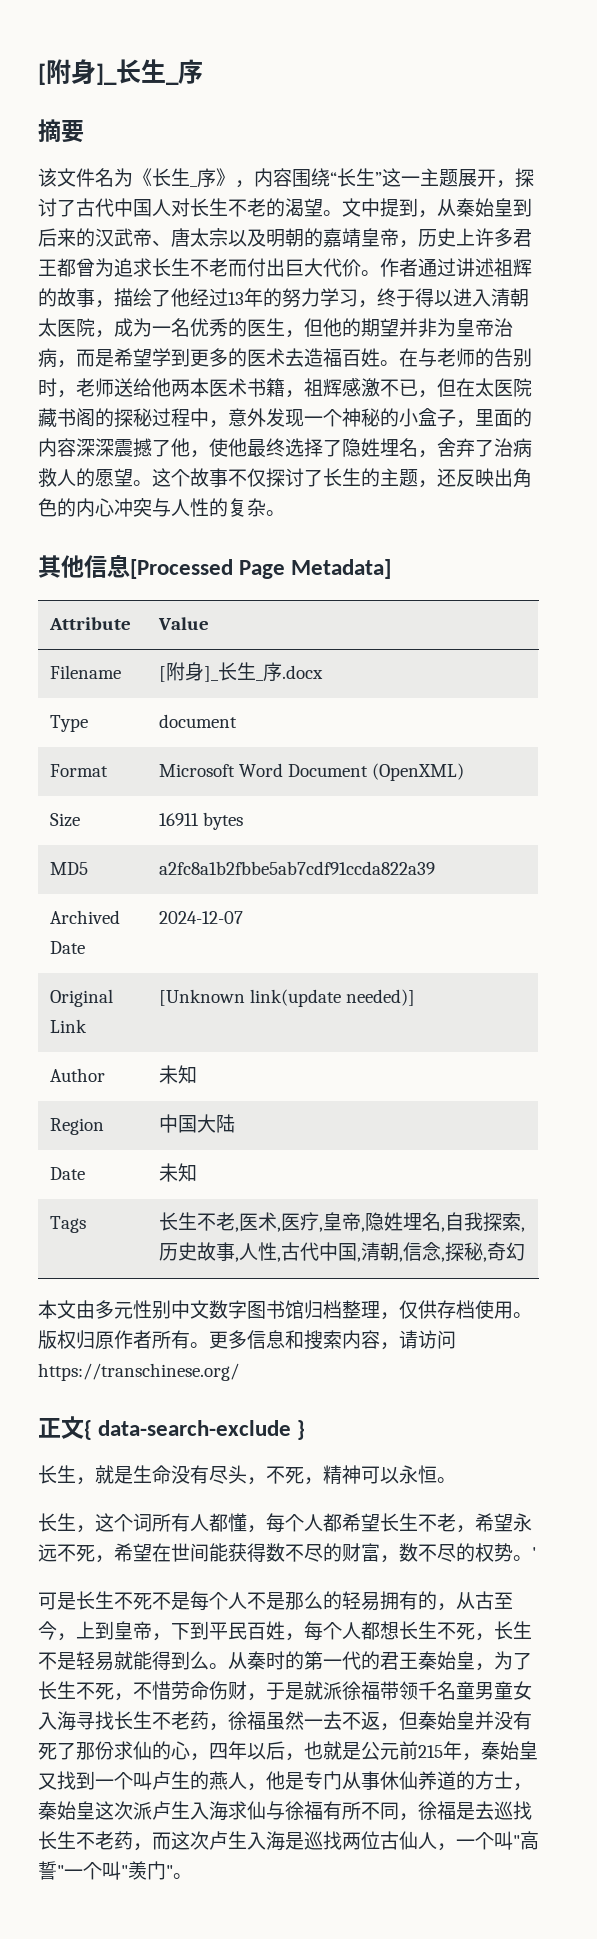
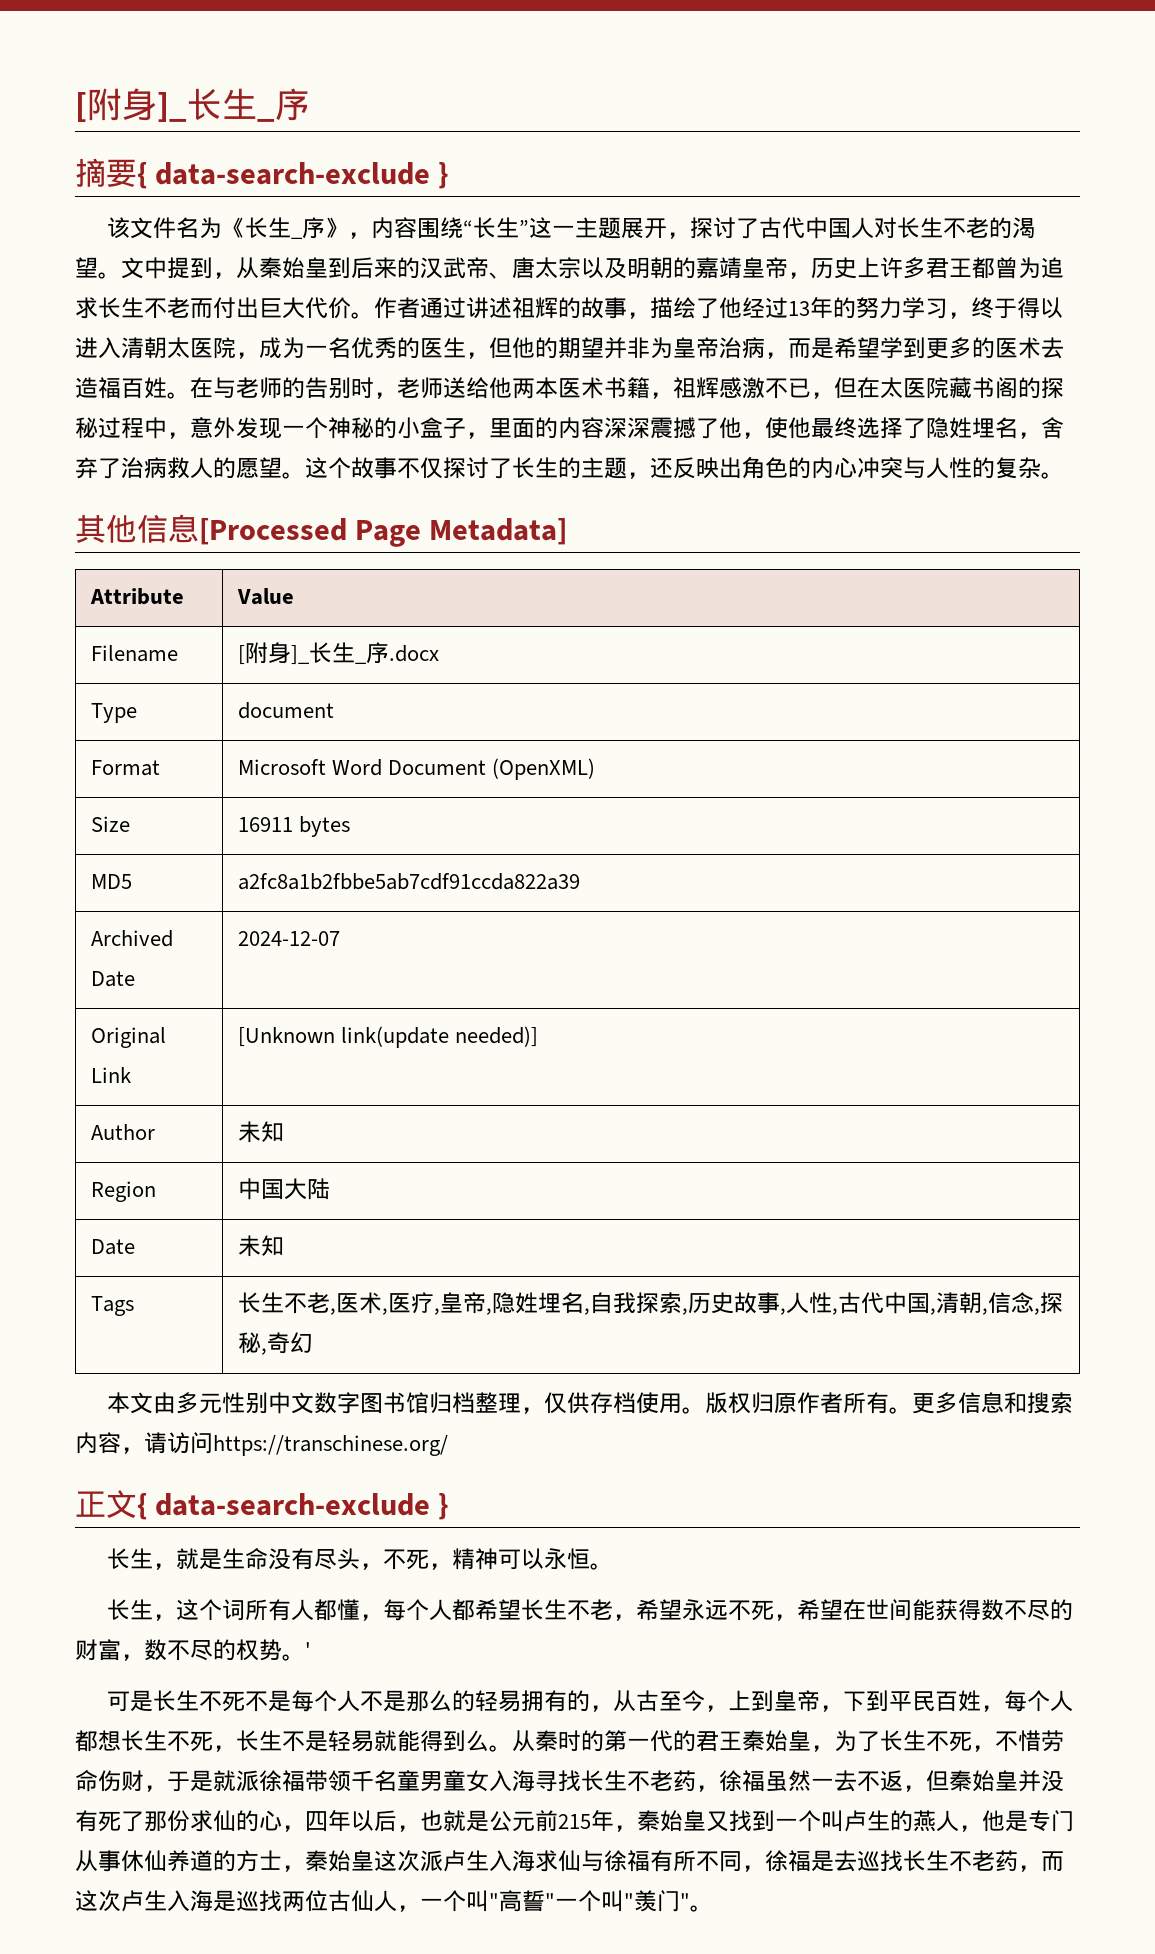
(84, 131) none -> [137,162,449,189] { data-search-exclude }

